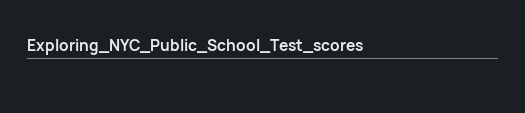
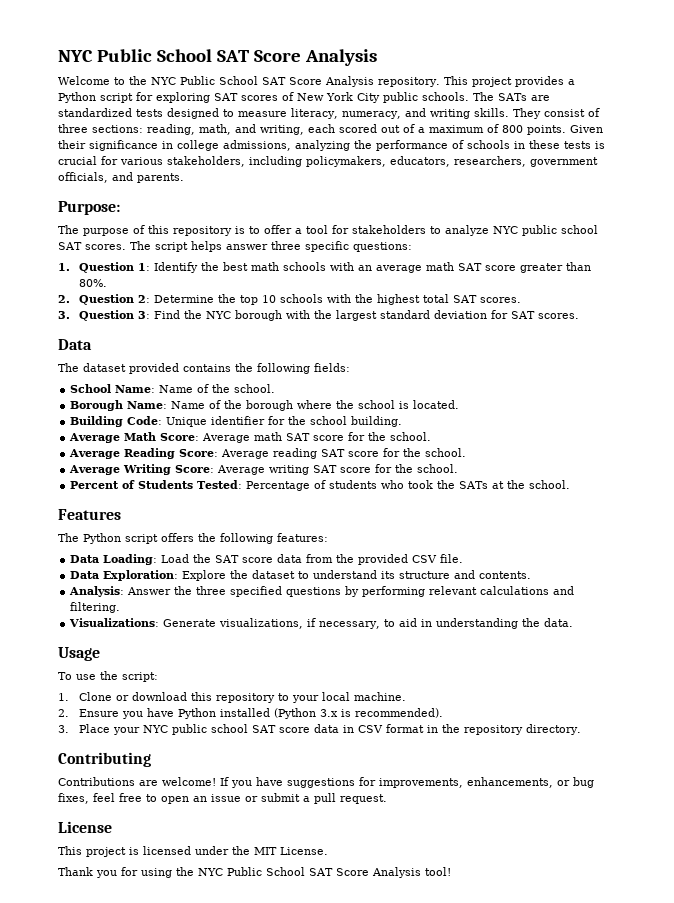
[27,39,363,55] Exploring_NYC_Public_School_Test_scores -> [58,49,377,66] [58,76,575,87] [58,92,550,103] [58,108,600,119] [58,124,603,135] [58,140,605,151] [58,156,598,167] [58,172,184,183] [58,201,120,215] [58,225,598,236] [58,241,412,252] [58,262,592,273] [79,279,108,287] [58,294,522,305] [58,310,580,321] [58,339,92,350] [58,363,350,374] [70,384,276,393] [70,400,460,411] [70,416,403,427] [69,432,432,443] [69,448,467,459] [69,464,459,475] [70,480,571,491] [58,509,121,520] [58,533,328,544] [70,554,464,565] [70,570,532,581] [69,586,575,597] [70,602,121,613] [69,618,574,629] [58,647,100,661] [58,671,158,682] [58,692,407,703] [58,708,444,719] [58,724,582,735] [58,752,151,767] [58,777,594,788] [58,793,387,804] [58,821,112,833] [58,846,328,857] [58,867,451,878] NYC Public School SAT Score Analysis // Welcome to the NYC Public School SAT Score Analysis repository. This project provides a Python script for exploring SAT scores of New York City public schools. The SATs are standardized tests designed to measure literacy, numeracy, and writing skills. They consist of three sections: reading, math, and writing, each scored out of a maximum of 800 points. Given their significance in college admissions, analyzing the performance of schools in these tests is crucial for various stakeholders, including policymakers, educators, researchers, government officials, and parents. // Purpose: // The purpose of this repository is to offer a tool for stakeholders to analyze NYC public school SAT scores. The script helps answer three specific questions: // 1. Question 1: Identify the best math schools with an average math SAT score greater than 80%. // 2. Question 2: Determine the top 10 schools with the highest total SAT scores. // 3. Question 3: Find the NYC borough with the largest standard deviation for SAT scores. // Data // The dataset provided contains the following fields: // School Name: Name of the school. // Borough Name: Name of the borough where the school is located. // Building Code: Unique identifier for the school building. // Average Math Score: Average math SAT score for the school. // Average Reading Score: Average reading SAT score for the school. // Average Writing Score: Average writing SAT score for the school. // Percent of Students Tested: Percentage of students who took the SATs at the school. // Features // The Python script offers the following features: // Data Loading: Load the SAT score data from the provided CSV file. // Data Exploration: Explore the dataset to understand its structure and contents. // Analysis: Answer the three specified questions by performing relevant calculations and filtering. // Visualizations: Generate visualizations, if necessary, to aid in understanding the data. // Usage // To use the script: // 1. Clone or download this repository to your local machine. // 2. Ensure you have Python installed (Python 3.x is recommended). // 3. Place your NYC public school SAT score data in CSV format in the repository directory. // Contributing // Contributions are welcome! If you have suggestions for improvements, enhancements, or bug fixes, feel free to open an issue or submit a pull request. // License // This project is licensed under the MIT License. // Thank you for using the NYC Public School SAT Score Analysis tool!

